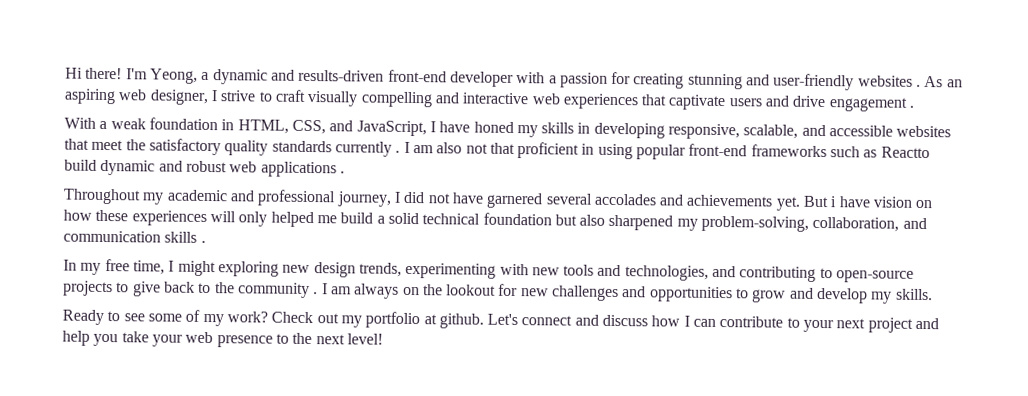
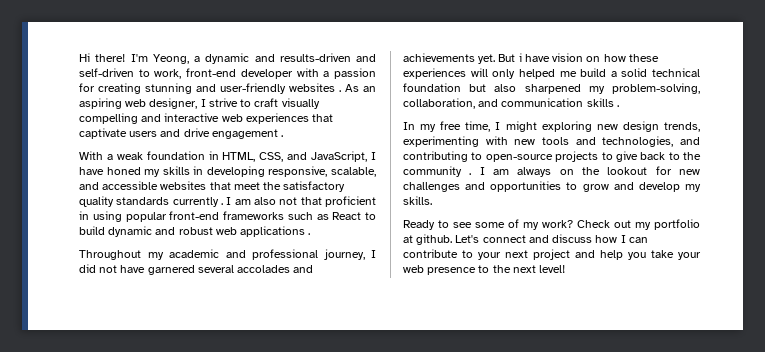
(385, 75) none -> [356,54,376,62] [79,68,182,79] and self-driven to work,
[880,146,930,159] Reactto -> [332,212,376,220] React to

